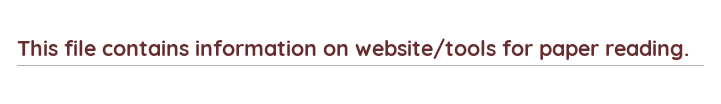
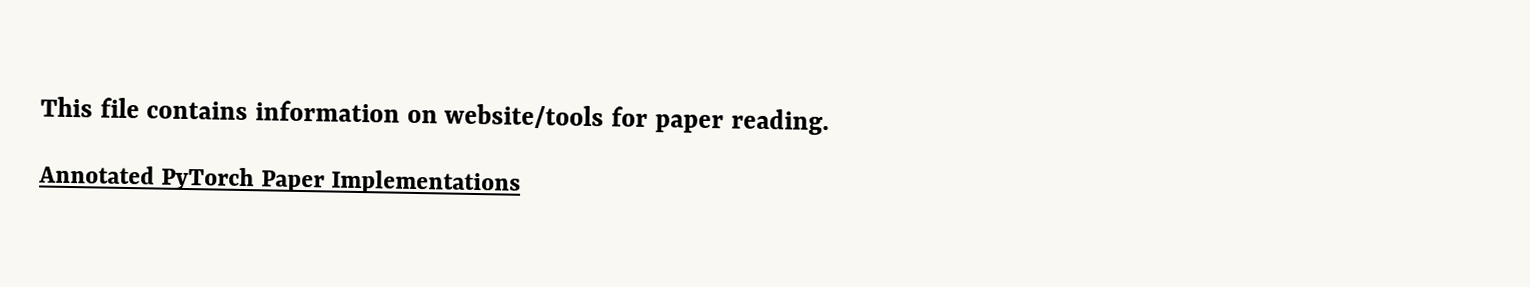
(689, 50) none -> [38,164,521,196] // Annotated PyTorch Paper Implementations

